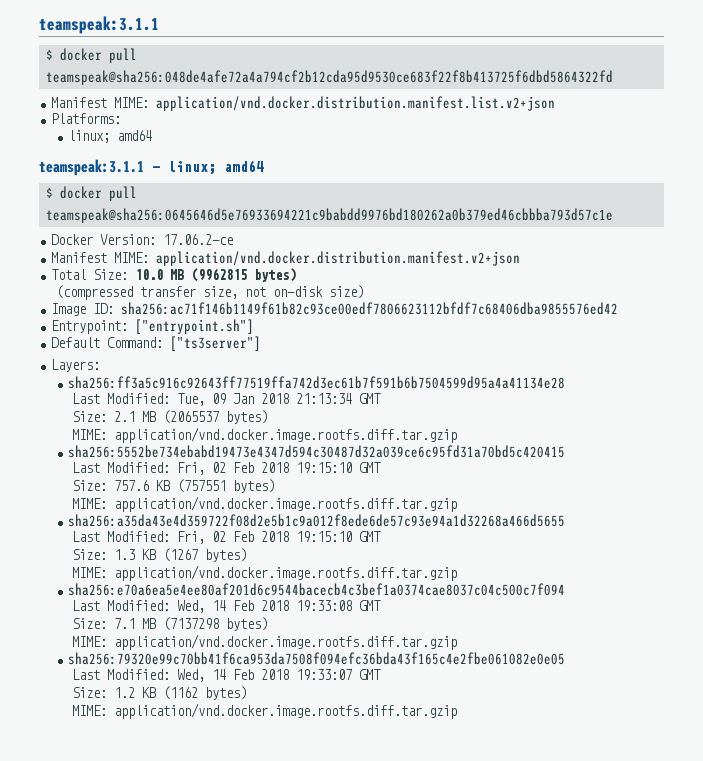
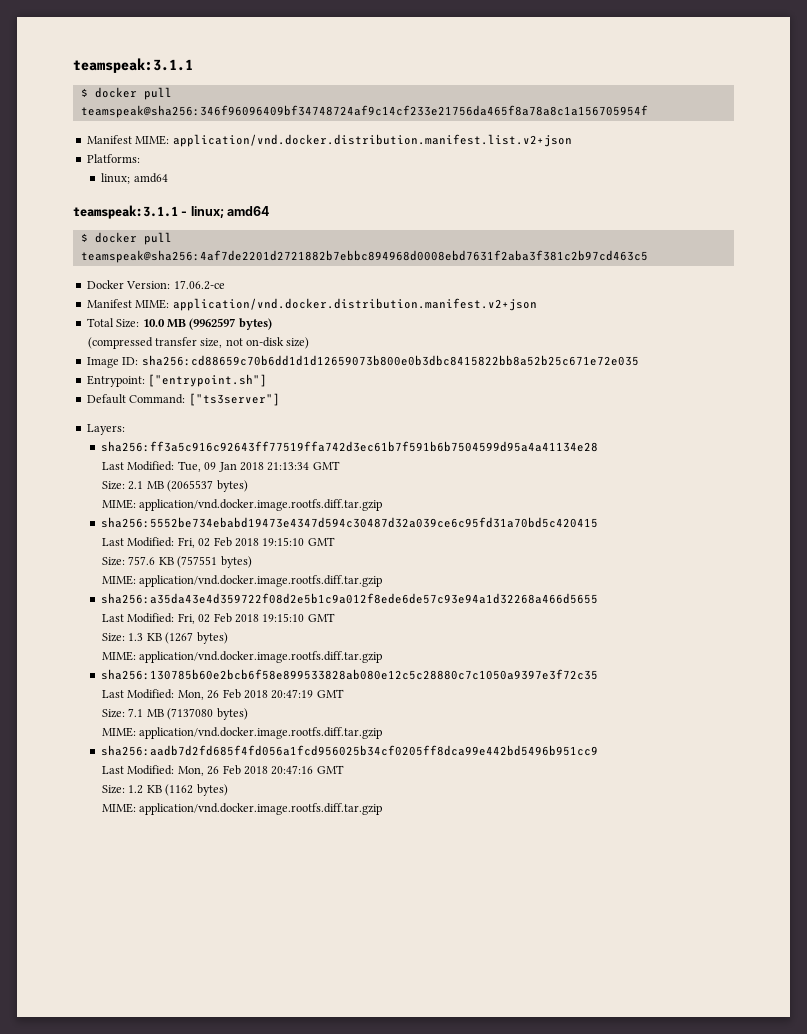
[45,70,613,85] teamspeak@sha256:048de4afe72a4a794cf2b12cda95d9530ce683f22f8b413725f6dbd5864322fd -> [80,105,648,118] teamspeak@sha256:346f96096409bf34748724af9c14cf233e21756da465f8a78a8c1a156705954f
[45,208,613,223] teamspeak@sha256:0645646d5e76933694221c9babdd9976bd180262a0b379ed46cbbba793d57c1e -> [80,250,648,263] teamspeak@sha256:4af7de2201d2721882b7ebbc894968d0008ebd7631f2aba3f381c2b97cd463c5
[191,268,248,282] (9962815 -> [189,318,236,330] (9962597
[121,302,619,315] sha256:ac71f146b1149f61b82c93ce00edf7806623112bfdf7c68406dba9855576ed42 -> [141,355,639,366] sha256:cd88659c70b6dd1d1d12659073b800e0b3dbc8415822bb8a52b25c671e72e035
[67,583,565,596] [72,600,353,613] sha256:e70a6ea5e4ee80af201d6c9544bacecb4c3bef1a0374cae8037c04c500c7f094 // Last Modified: Wed, 14 Feb 2018 19:33:08 -> [101,669,599,680] [102,689,314,700] sha256:130785b60e2bcb6f58e899533828ab080e12c5c28880c7c1050a9397e3f72c35 // Last Modified: Mon, 26 Feb 2018 20:47:19
[163,617,269,631] [72,634,458,650] [67,652,565,665] [72,669,353,682] (7137298 bytes) // MIME: application/vnd.docker.image.rootfs.diff.tar.gzip // sha256:79320e99c70bb41f6ca953da7508f094efc36bda43f165c4e2fbe061082e0e05 // Last Modified: Wed, 14 Feb 2018 19:33:07 -> [167,708,248,720] [102,727,383,739] [101,745,599,756] [102,765,314,776] (7137080 bytes) // MIME: application/vnd.docker.image.rootfs.diff.tar.gzip // sha256:aadb7d2fd685f4fd056a1fcd956025b34cf0205ff8dca99e442bd5496b951cc9 // Last Modified: Mon, 26 Feb 2018 20:47:16

